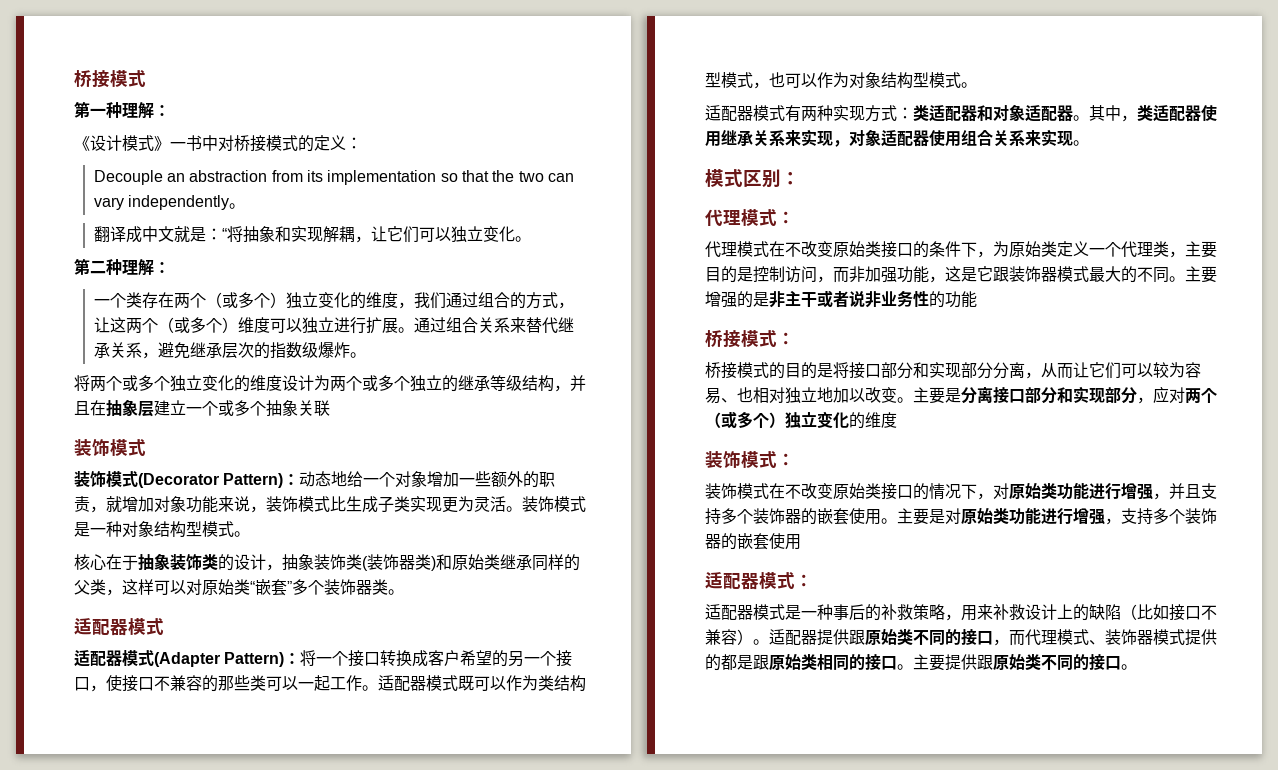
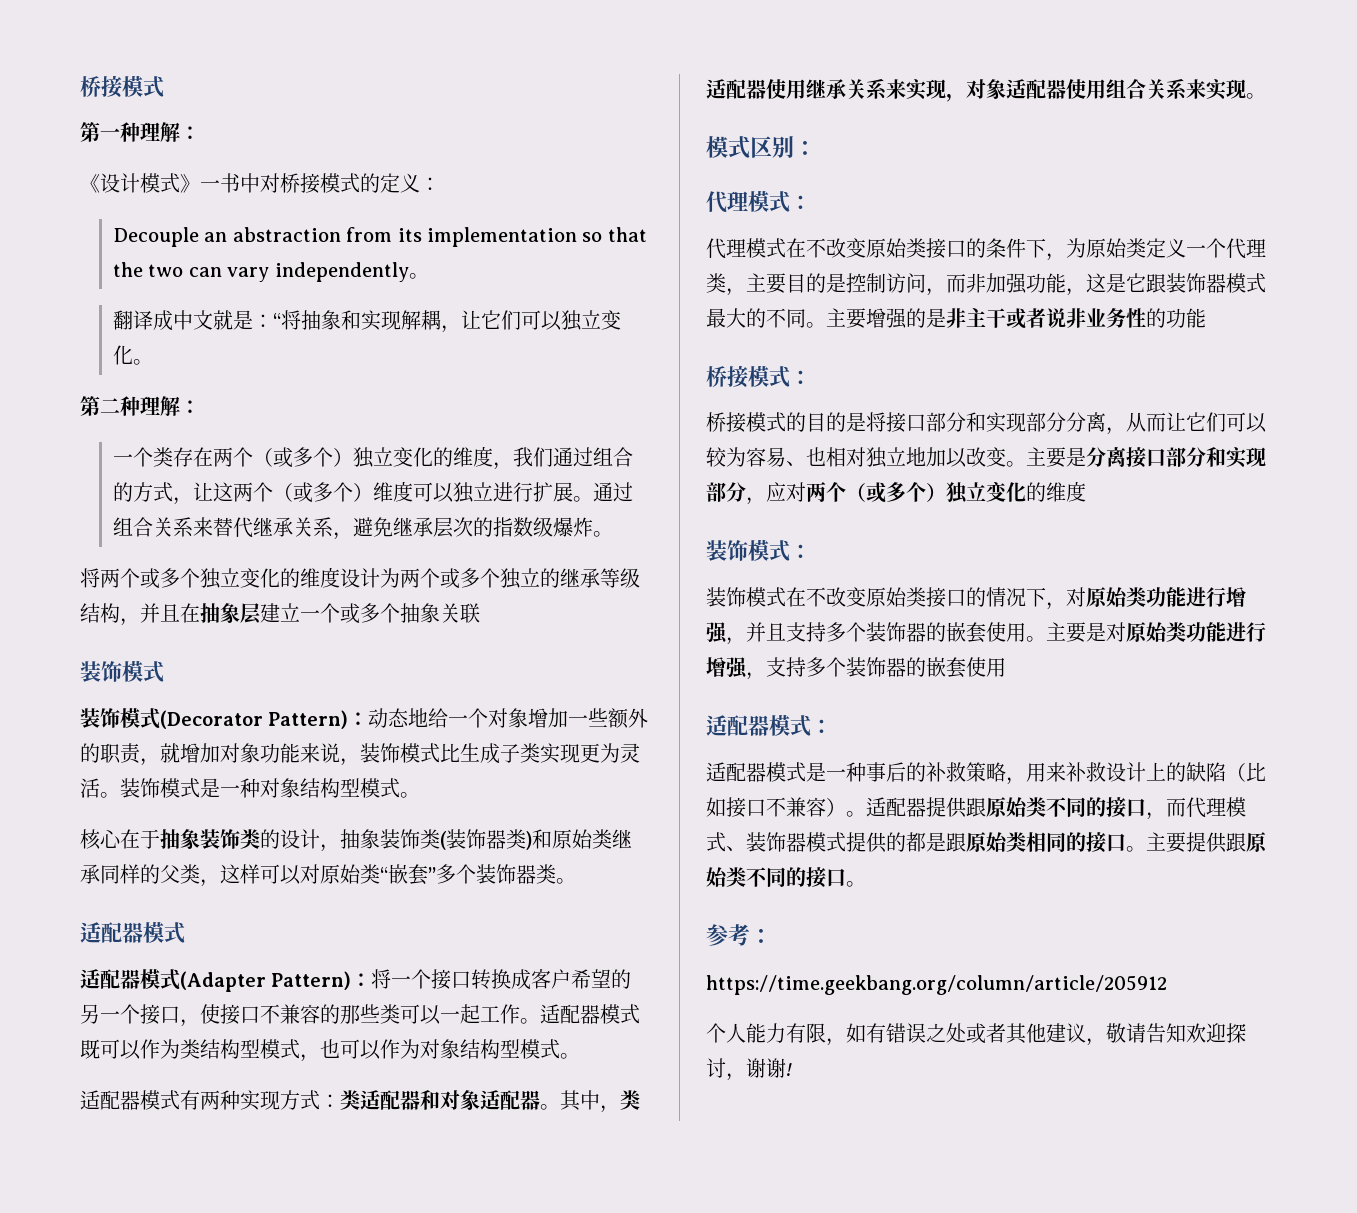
(1137, 667) none -> [706,924,772,946] [706,975,1167,995] [706,1023,1246,1046] [706,1058,792,1081] // 参考： // https://time.geekbang.org/column/article/205912 // 个人能力有限，如有错误之处或者其他建议，敬请告知欢迎探讨，谢谢!

